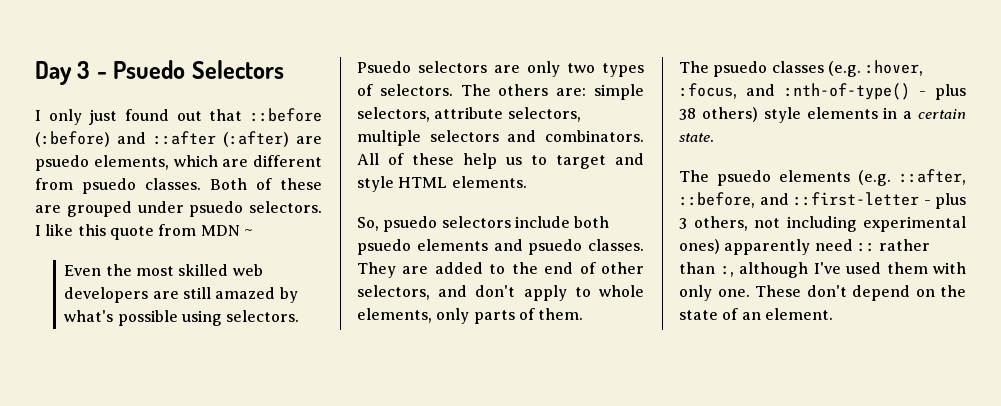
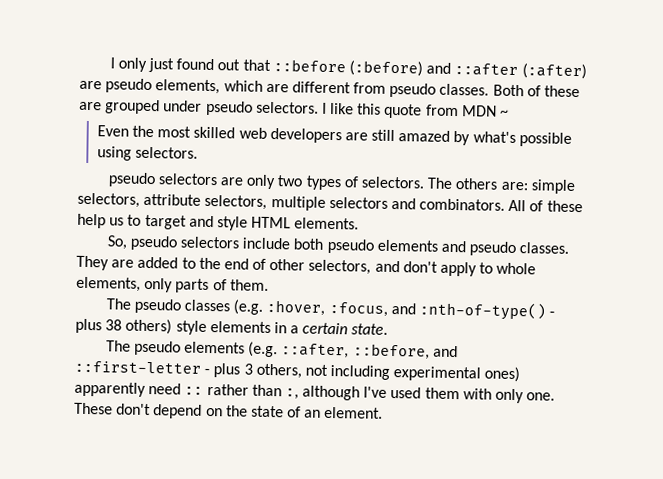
[35,60,284,85] Day 3 - Psuedo Selectors // -> (109, 63) none
[35,155,89,171] psuedo -> [105,78,153,94] pseudo
[82,178,136,194] psuedo -> [389,82,437,98] pseudo
[189,201,244,217] psuedo -> [205,100,253,116] pseudo
[357,61,411,73] Psuedo -> [107,172,156,188] pseudo
[383,216,438,232] psuedo -> [129,235,178,251] pseudo
[357,239,411,255] psuedo -> [326,238,375,254] pseudo
[528,239,583,255] psuedo -> [469,241,517,257] pseudo
[713,61,768,77] psuedo -> [133,298,181,314] pseudo
[717,170,771,186] psuedo -> [133,340,181,356] pseudo

